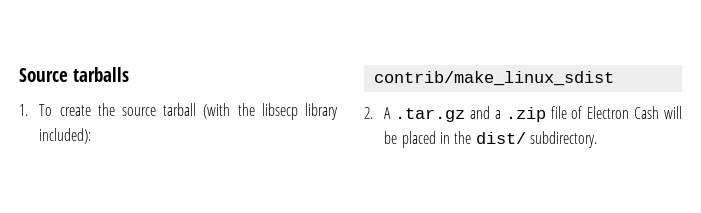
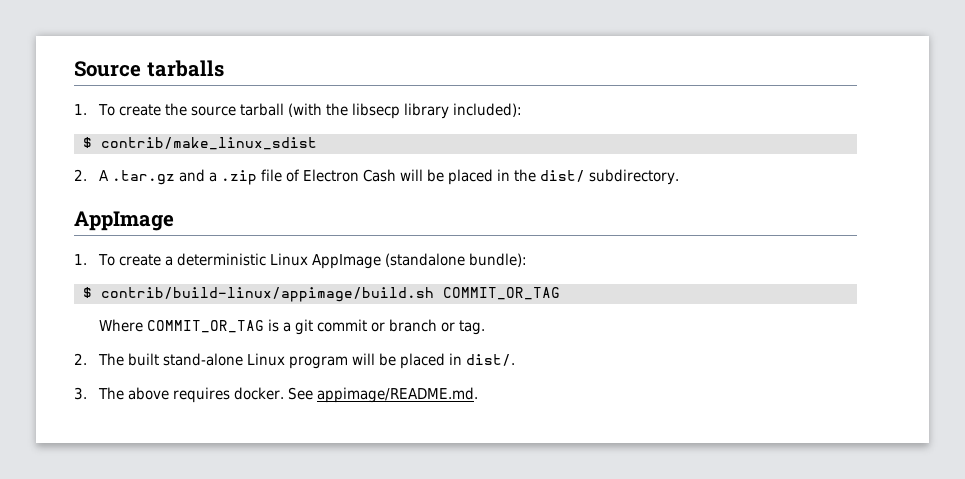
(92, 136) none -> [82,137,92,148] $
(597, 139) none -> [74,211,174,231] [74,253,528,269] [82,287,560,302] [99,319,486,335] [74,353,516,369] [74,387,479,403] // AppImage // 1. To create a deterministic Linux AppImage (standalone bundle): // $ contrib/build-linux/appimage/build.sh COMMIT_OR_TAG // Where COMMIT_OR_TAG is a git commit or branch or tag. // 2. The built stand-alone Linux program will be placed in dist/. // 3. The above requires docker. See appimage/README.md.

